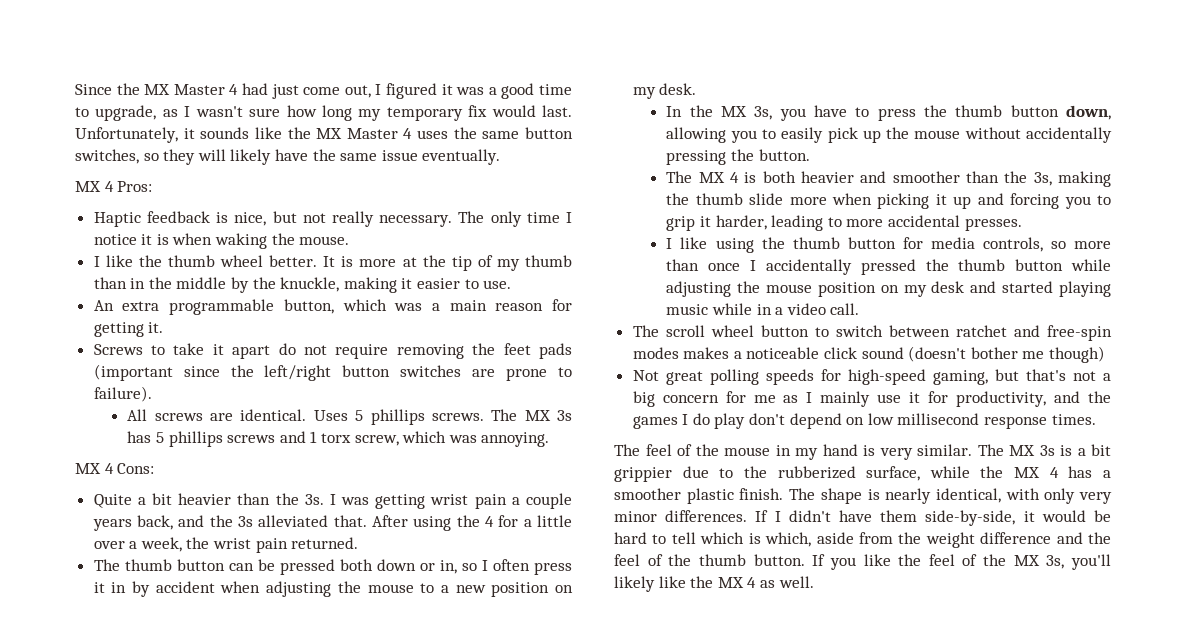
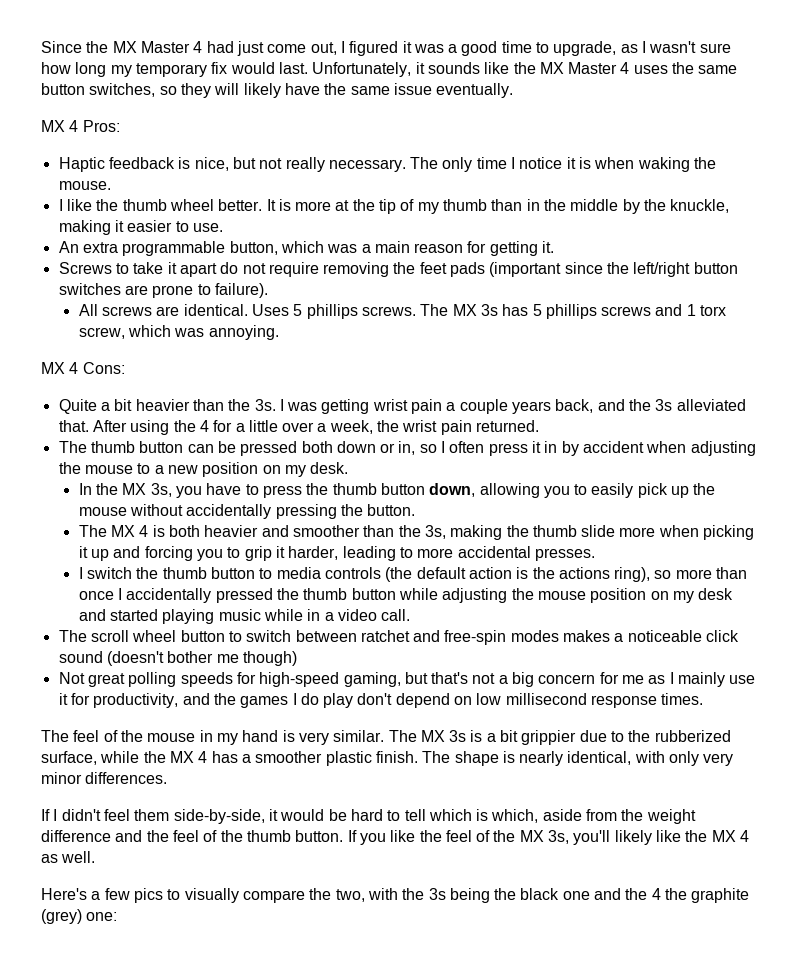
[680,237,1043,253] like using the thumb button for media controls, -> [87,567,651,582] switch the thumb button to media controls (the default action is the actions ring),
(748, 516) none -> (168, 778) //
[839,510,872,522] have -> [103,809,130,821] feel
(814, 582) none -> [41,888,750,903] [41,909,118,924] // Here's a few pics to visually compare the two, with the 3s being the black one and the 4 the graphite (grey) one:

